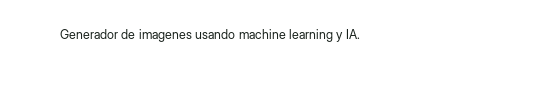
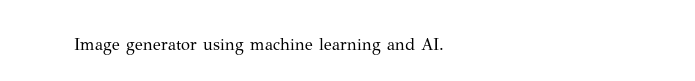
[60,29,360,42] Generador de imagenes usando machine learning y IA. -> [74,38,444,55] Image generator using machine learning and AI.

